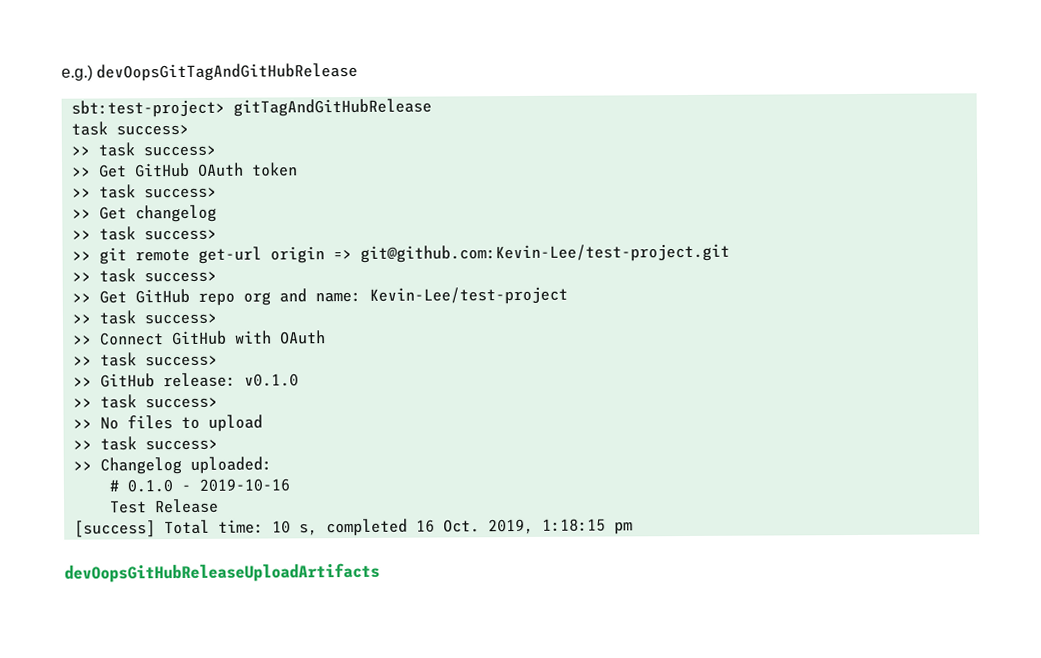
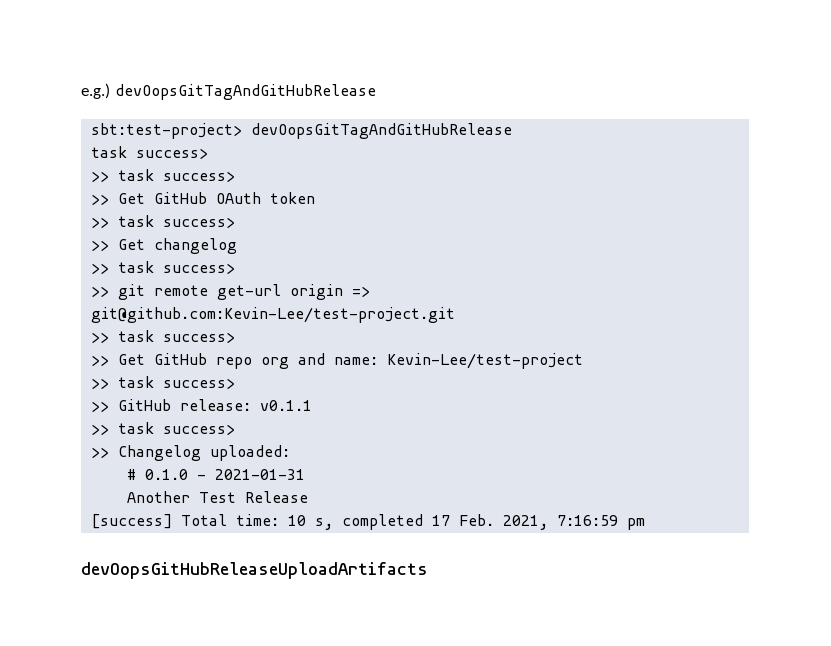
[232,98,432,117] gitTagAndGitHubRelease -> [251,123,513,139] devOopsGitTagAndGitHubRelease
[99,330,326,346] [72,352,218,367] [72,372,299,388] [72,394,218,409] [72,414,263,432] Connect GitHub with OAuth // >> task success> // >> GitHub release: v0.1.0 // >> task success> // >> No files to upload -> [118,399,313,411] GitHub release: v0.1.1
[198,478,290,492] 2019-10-16 // -> [215,469,306,480] [127,491,191,503] 2021-01-31 // Another
[415,518,606,535] 16 Oct. 2019, 1:18:15 -> [432,514,619,530] 17 Feb. 2021, 7:16:59

